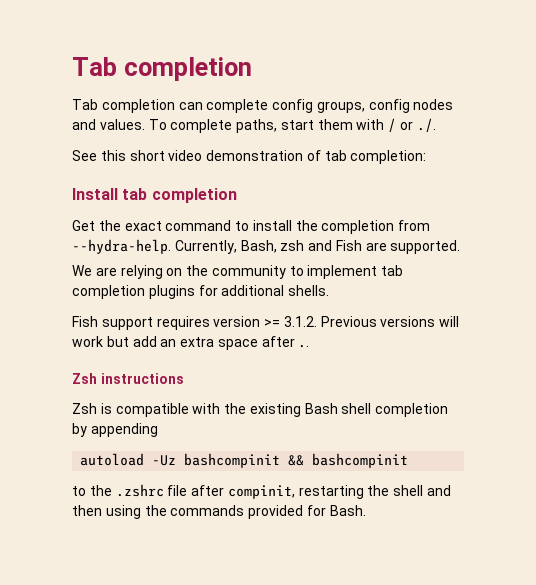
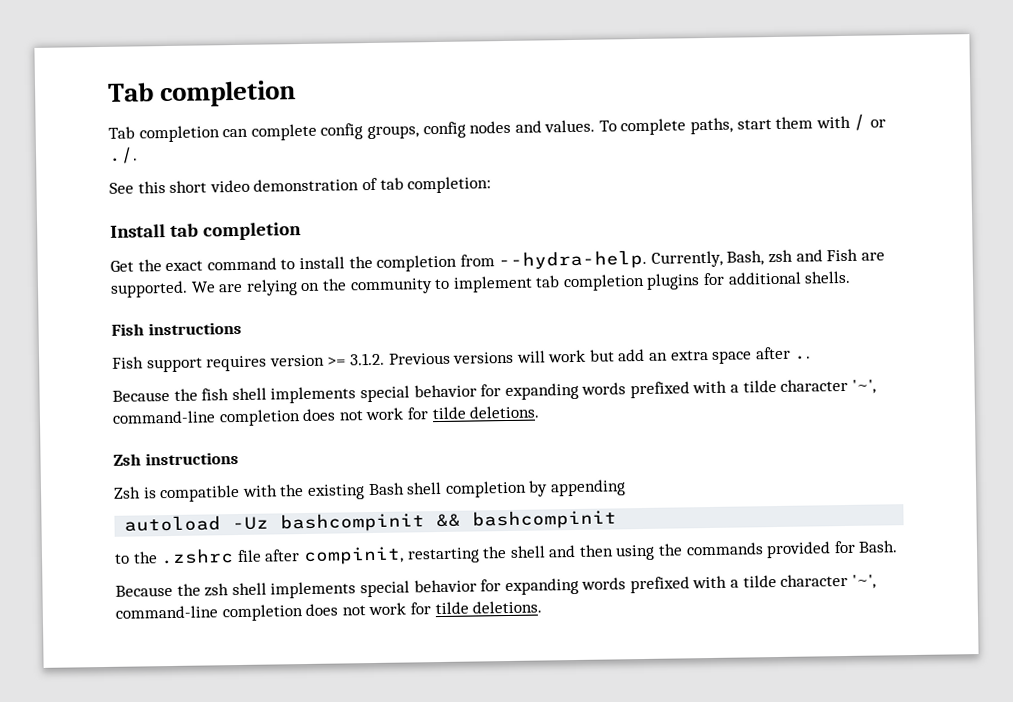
(461, 247) // -> (188, 289) none
(330, 290) none -> [111,321,242,336] // Fish instructions
(310, 346) none -> [112,378,876,404] [112,405,540,427] // Because the fish shell implements special behavior for expanding words prefixed with a tilde character '~', command-line completion does not work for tilde deletions.
(366, 510) none -> [115,573,876,599] [115,600,543,622] // Because the zsh shell implements special behavior for expanding words prefixed with a tilde character '~', command-line completion does not work for tilde deletions.

